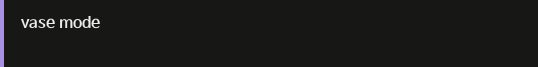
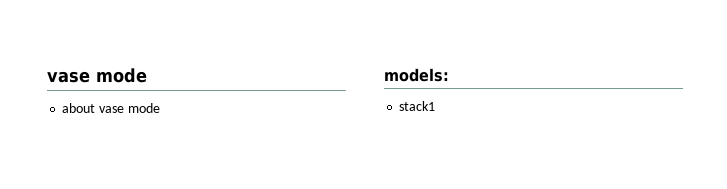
[20,16,101,29] vase mode -> [47,68,147,83] [62,103,160,113] [384,68,449,82] [399,101,436,111] vase mode // about vase mode // models: // stack1

